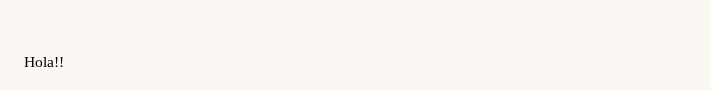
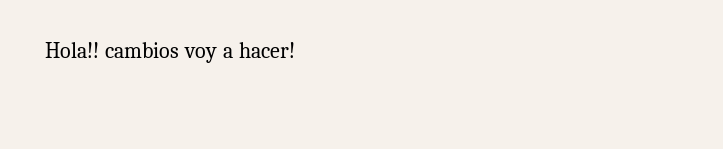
(64, 62) none -> [104,42,295,63] cambios voy a hacer!

